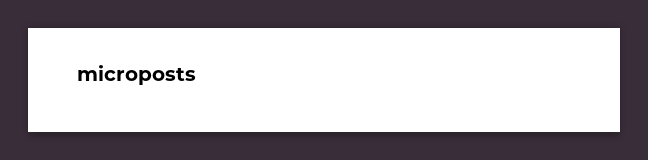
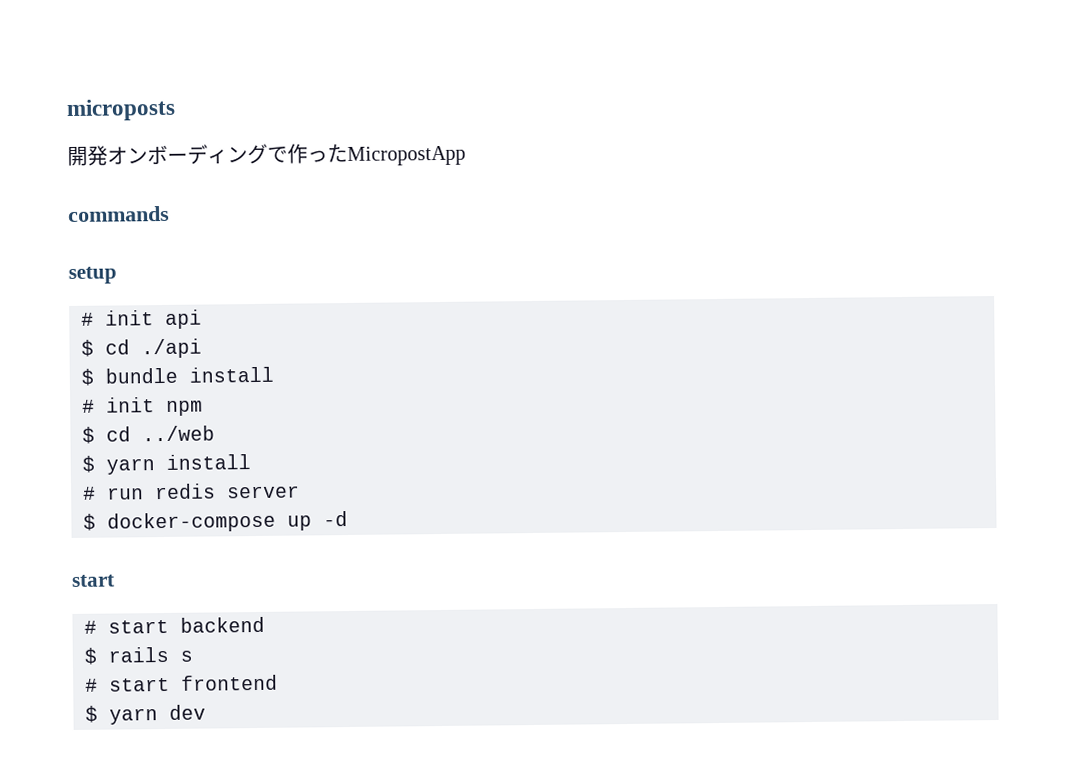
(196, 75) none -> [67,143,466,167] [68,205,170,223] [68,266,117,285] [81,309,202,329] [81,338,202,359] [81,366,274,386] [82,397,203,416] [82,425,215,444] [82,454,251,475] [83,483,300,500] [83,511,348,533] [71,574,115,587] [84,616,265,634] [84,646,193,665] [85,674,278,692] [85,704,206,725] // 開発オンボーディングで作ったMicropostApp // commands // setup // # init api // $ cd ./api // $ bundle install // # init npm // $ cd ../web // $ yarn install // # run redis server // $ docker-compose up -d // start // # start backend // $ rails s // # start frontend // $ yarn dev

